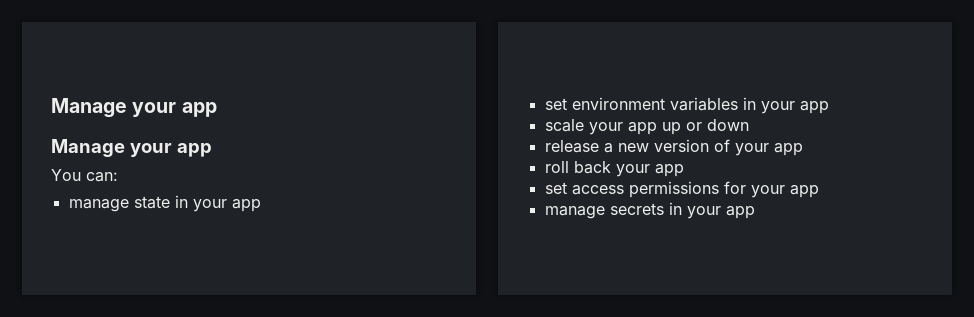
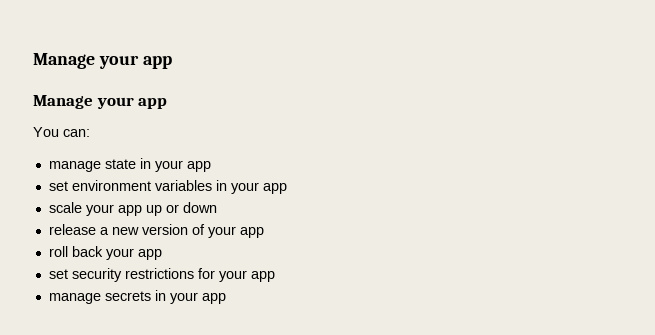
[571,181,719,198] access permissions -> [71,268,194,282] security restrictions

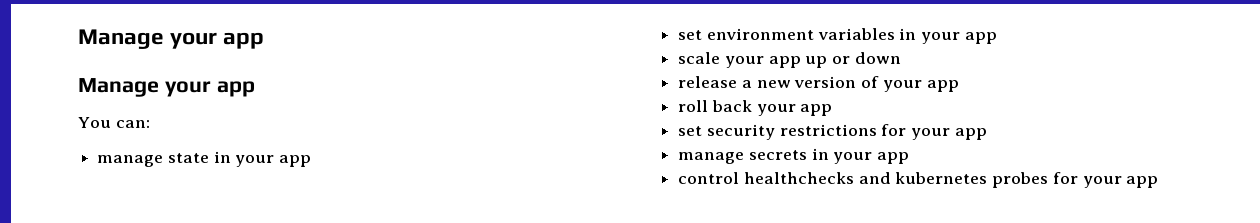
(226, 298) none -> [678,172,1159,188] // control healthchecks and kubernetes probes for your app

